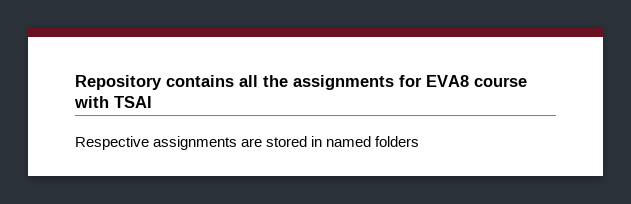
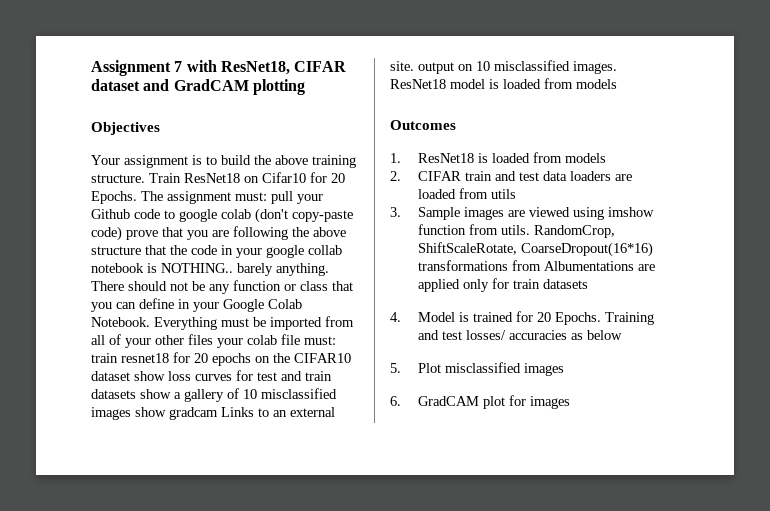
[75,75,527,90] [74,96,152,108] [75,136,420,150] Repository contains all the assignments for EVA8 course with TSAI // Respective assignments are stored in named folders -> [91,60,347,76] [91,79,305,95] [91,122,160,135] [91,155,356,168] [91,172,345,183] [91,191,323,204] [91,208,353,223] [91,226,346,241] [91,245,342,258] [91,263,329,276] [91,280,353,294] [91,298,302,312] [91,316,354,330] [91,334,336,348] [91,352,351,366] [91,370,332,381] [91,388,337,402] [91,407,335,420] [390,60,617,74] [390,78,617,89] [390,120,456,130] [390,152,607,163] [390,171,633,181] [418,188,517,199] [390,207,655,220] [418,224,616,238] [418,242,654,257] [418,260,656,271] [418,278,589,292] [390,311,655,325] [418,330,623,340] [390,362,565,376] [390,395,571,409] Assignment 7 with ResNet18, CIFAR dataset and GradCAM plotting // Objectives // Your assignment is to build the above training structure. Train ResNet18 on Cifar10 for 20 Epochs. The assignment must: pull your Github code to google colab (don't copy-paste code) prove that you are following the above structure that the code in your google collab notebook is NOTHING.. barely anything. There should not be any function or class that you can define in your Google Colab Notebook. Everything must be imported from all of your other files your colab file must: train resnet18 for 20 epochs on the CIFAR10 dataset show loss curves for test and train datasets show a gallery of 10 misclassified images show gradcam Links to an external site. output on 10 misclassified images. ResNet18 model is loaded from models // Outcomes // 1. ResNet18 is loaded from models // 2. CIFAR train and test data loaders are loaded from utils // 3. Sample images are viewed using imshow function from utils. RandomCrop, ShiftScaleRotate, CoarseDropout(16*16) transformations from Albumentations are applied only for train datasets // 4. Model is trained for 20 Epochs. Training and test losses/ accuracies as below // 5. Plot misclassified images // 6. GradCAM plot for images

